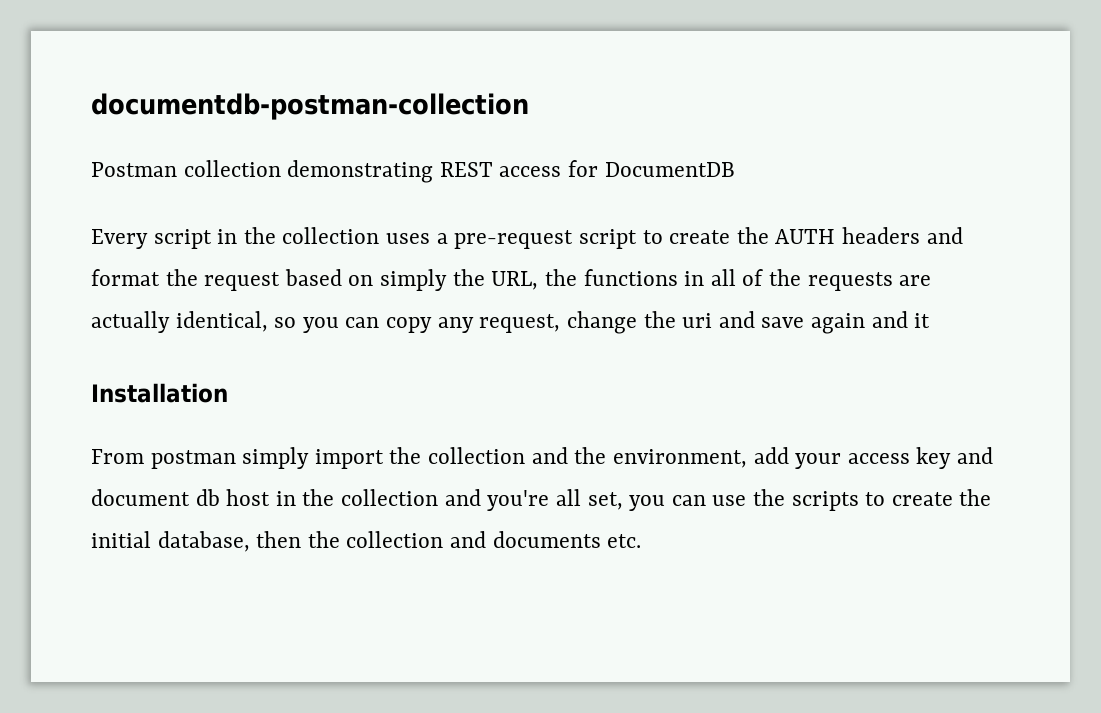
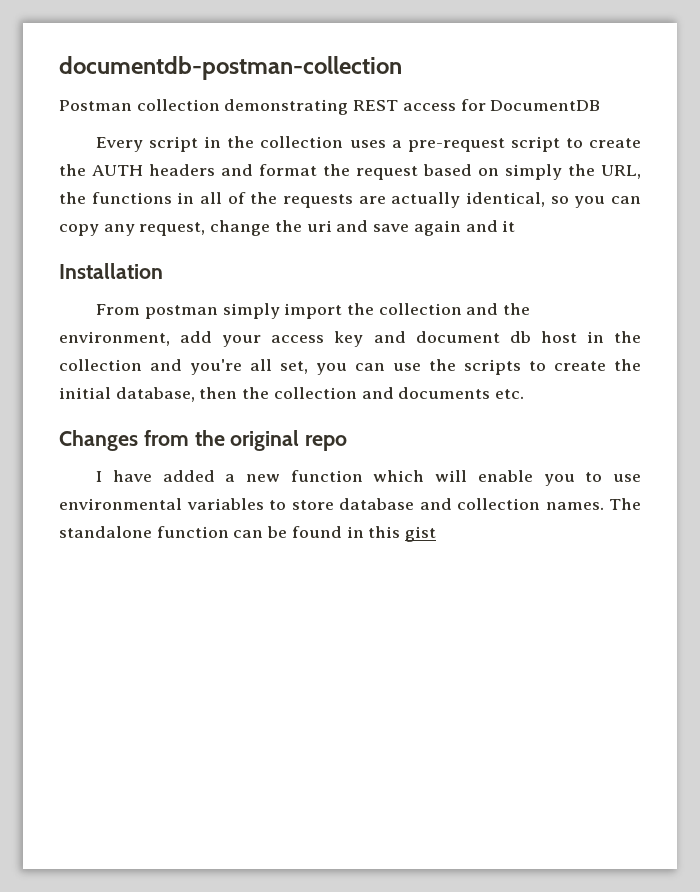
(642, 541) none -> [59,430,348,451] [96,470,641,486] [59,498,641,510] [59,526,437,542] // Changes from the original repo // I have added a new function which will enable you to use environmental variables to store database and collection names. The standalone function can be found in this gist

